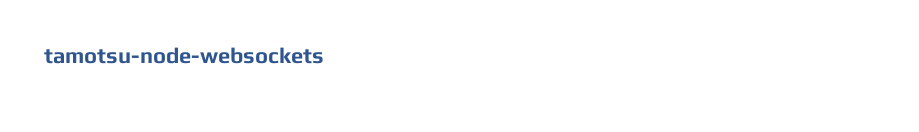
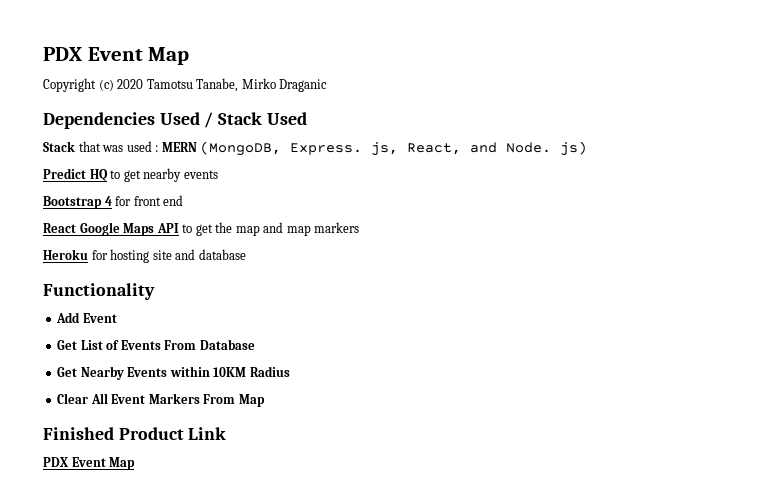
[44,47,324,64] tamotsu-node-websockets -> [43,47,190,65] [43,78,328,92] [43,112,307,129] [43,141,588,156] [43,168,218,182] [43,195,184,209] [43,222,360,236] [43,249,246,263] [43,283,155,300] [56,312,117,323] [57,339,255,350] [57,366,290,380] [57,393,265,407] [43,427,227,440] [43,457,136,470] PDX Event Map // Copyright (c) 2020 Tamotsu Tanabe, Mirko Draganic // Dependencies Used / Stack Used // Stack that was used : MERN (MongoDB, Express. js, React, and Node. js) // Predict HQ to get nearby events // Bootstrap 4 for front end // React Google Maps API to get the map and map markers // Heroku for hosting site and database // Functionality // Add Event // Get List of Events From Database // Get Nearby Events within 10KM Radius // Clear All Event Markers From Map // Finished Product Link // PDX Event Map

